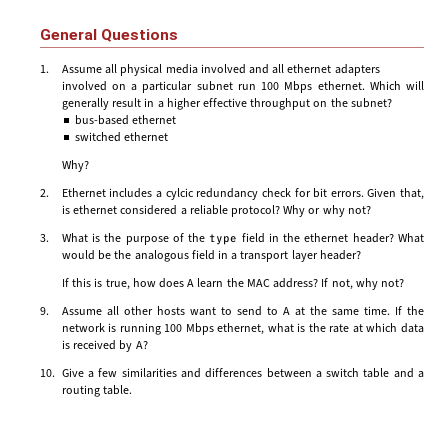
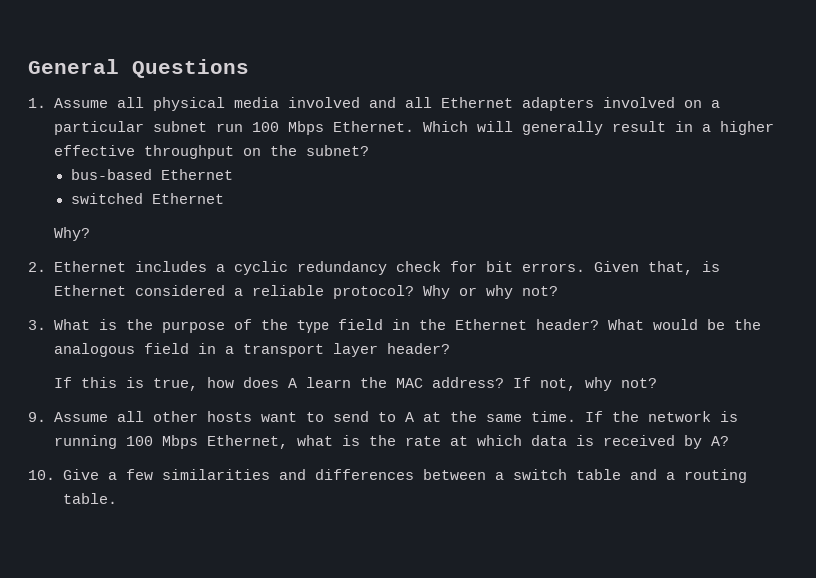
[287,64,332,73] ethernet -> [441,97,514,108] Ethernet
[317,81,365,90] ethernet. -> [333,121,415,132] Ethernet.
[132,115,177,124] ethernet -> [160,169,233,180] Ethernet
[124,132,169,141] ethernet -> [151,193,224,204] Ethernet
[165,188,194,200] cylcic -> [234,261,289,275] cyclic
[73,205,118,214] ethernet -> [54,285,127,296] Ethernet
[304,233,349,242] ethernet -> [455,319,528,330] Ethernet
[217,323,265,335] ethernet, -> [207,435,289,449] Ethernet,

